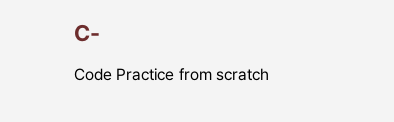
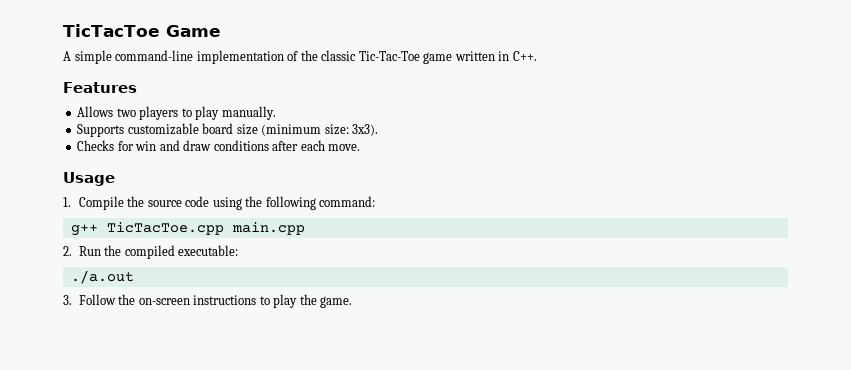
[74,24,100,42] [74,68,269,81] C- // Code Practice from scratch -> [63,24,221,37] [63,50,537,64] [63,82,137,93] [77,106,276,120] [77,123,379,137] [77,140,361,151] [63,172,115,186] [63,196,376,210] [70,222,305,236] [63,245,239,259] [70,270,134,284] [63,294,353,308] TicTacToe Game // A simple command-line implementation of the classic Tic-Tac-Toe game written in C++. // Features // Allows two players to play manually. // Supports customizable board size (minimum size: 3x3). // Checks for win and draw conditions after each move. // Usage // 1. Compile the source code using the following command: // g++ TicTacToe.cpp main.cpp // 2. Run the compiled executable: // ./a.out // 3. Follow the on-screen instructions to play the game.

